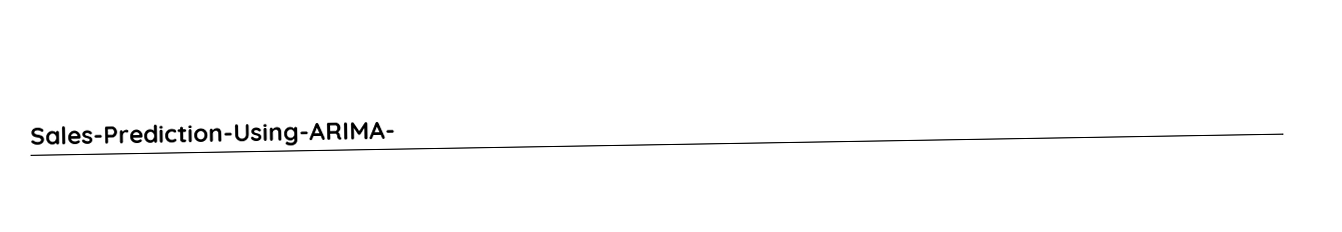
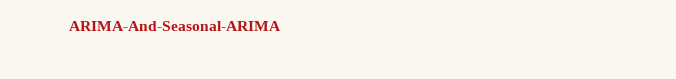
[30,120,396,150] Sales-Prediction-Using-ARIMA- -> [69,21,281,31] ARIMA-And-Seasonal-ARIMA

